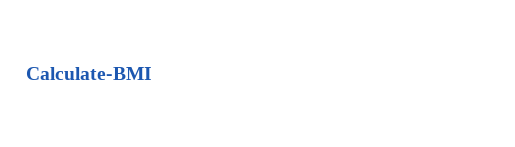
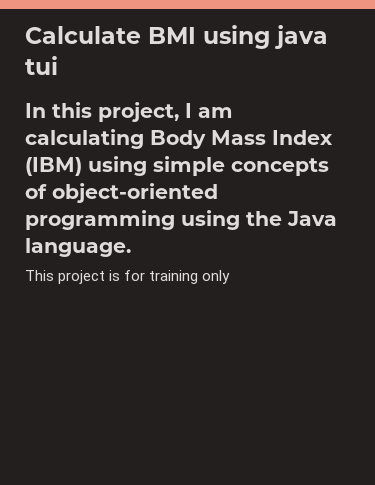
[26,67,152,80] Calculate-BMI -> [25,25,328,49] [25,56,58,75] [25,102,233,122] [25,129,333,149] [25,156,329,176] [25,183,218,203] [25,210,337,230] [25,238,131,257] [25,270,231,284] Calculate BMI using java tui // In this project, I am calculating Body Mass Index (IBM) using simple concepts of object-oriented programming using the Java language. // This project is for training only

